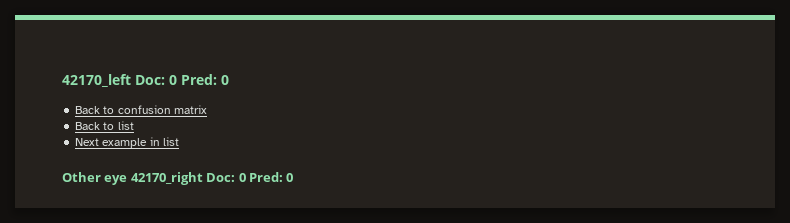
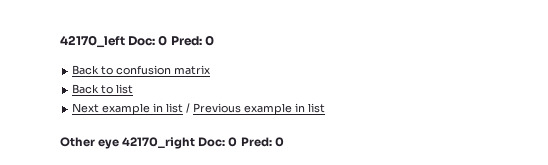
(179, 141) none -> [186,103,326,115] / Previous example in list

